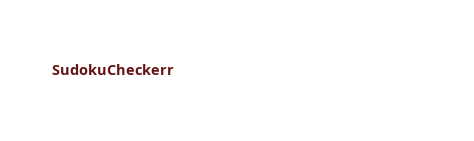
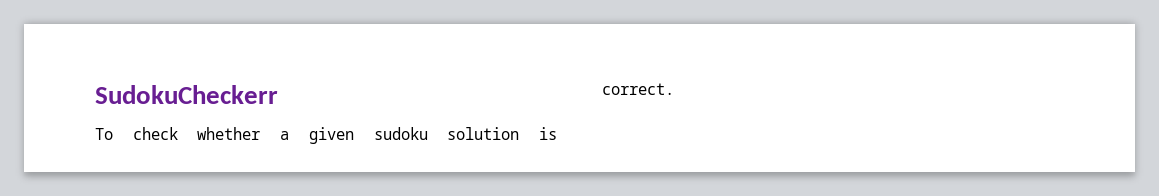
(174, 69) none -> [95,127,557,144] [602,83,674,95] // To check whether a given sudoku solution is correct.

